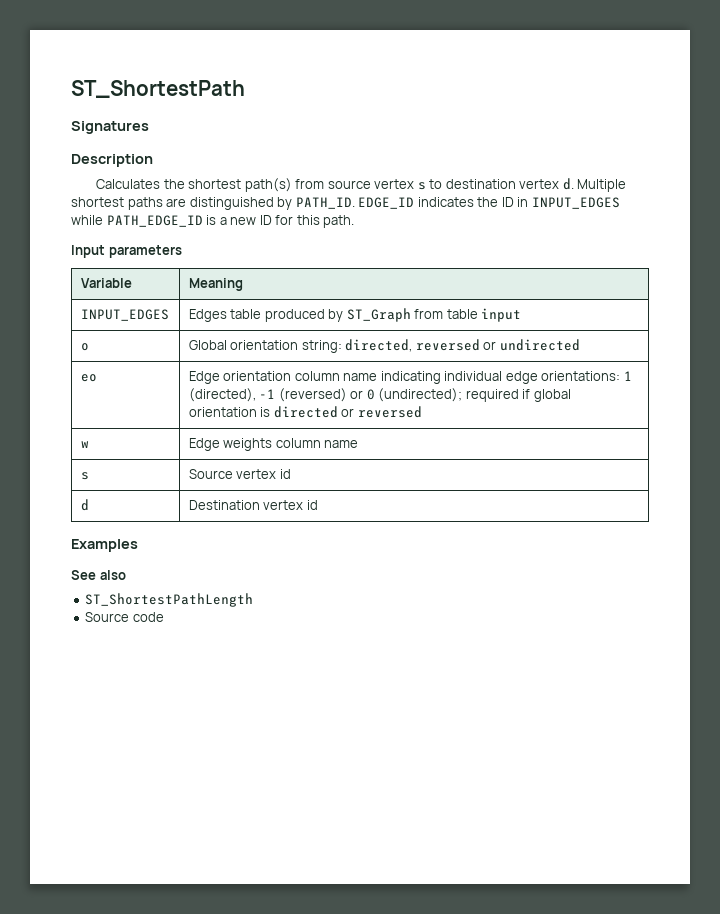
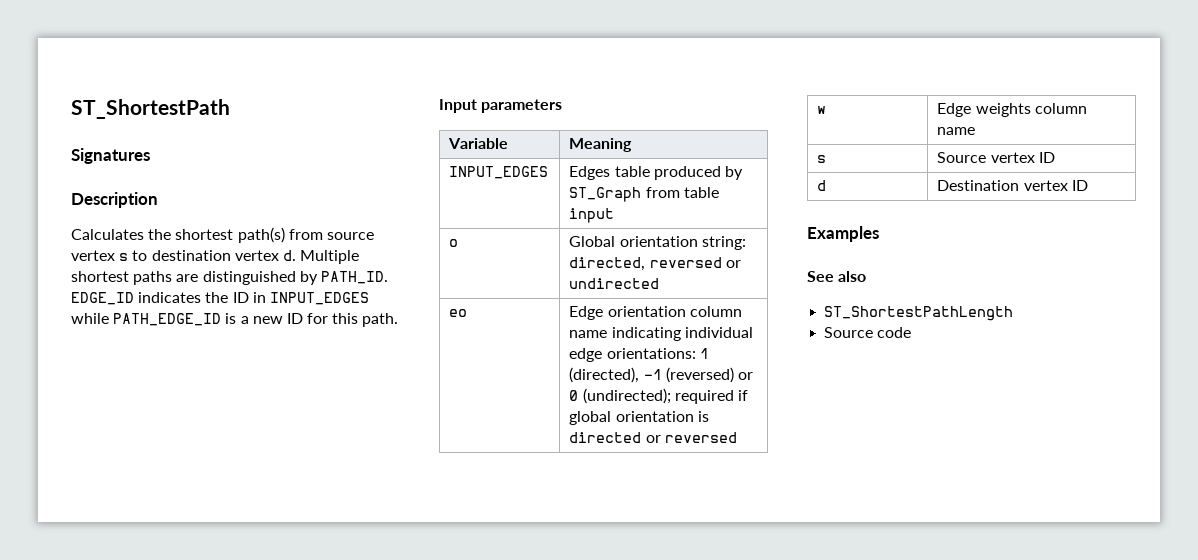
[279,469,291,479] id -> [1038,152,1055,163] ID
[306,500,318,510] id -> [1071,180,1088,191] ID

